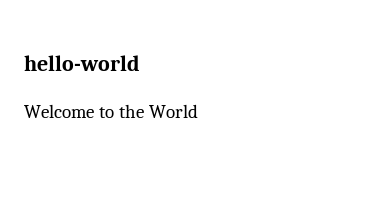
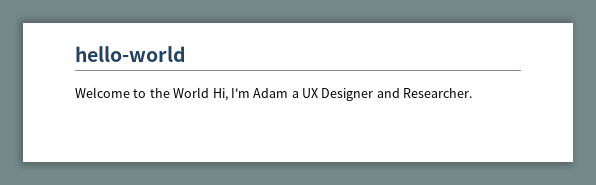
(199, 111) none -> [212,88,473,101] Hi, I'm Adam a UX Designer and Researcher.

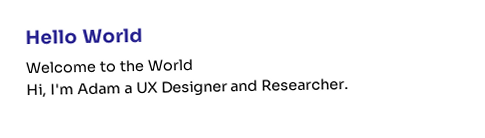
[75,46,186,62] hello-world -> [25,27,143,46] Hello World
(210, 92) none -> (194, 65) //

